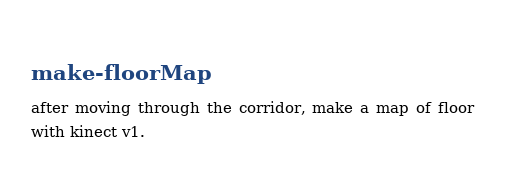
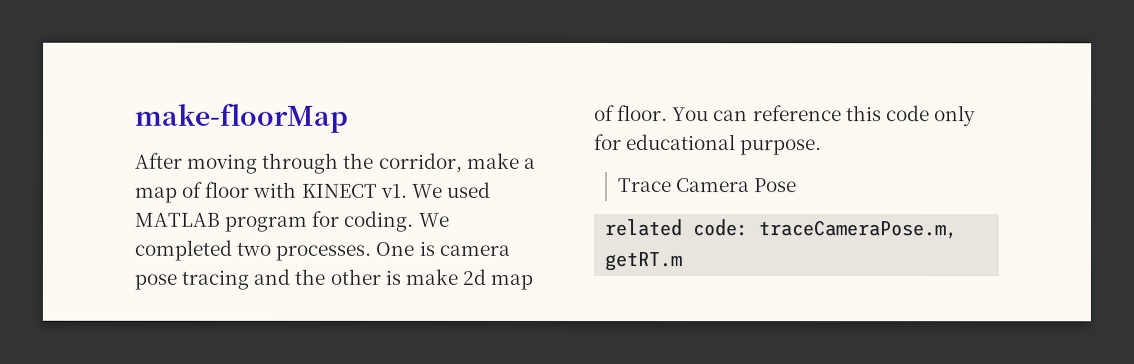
[31,102,69,113] after -> [135,152,183,169] After
[70,125,145,137] kinect v1. -> [300,181,491,198] [134,210,449,232] [134,239,510,261] [134,268,534,290] [594,105,976,127] [594,134,823,156] [616,178,798,193] [604,219,958,240] [604,252,683,272] KINECT v1. We used MATLAB program for coding. We completed two processes. One is camera pose tracing and the other is make 2d map of floor. You can reference this code only for educational purpose. // Trace Camera Pose // related code: traceCameraPose.m, getRT.m

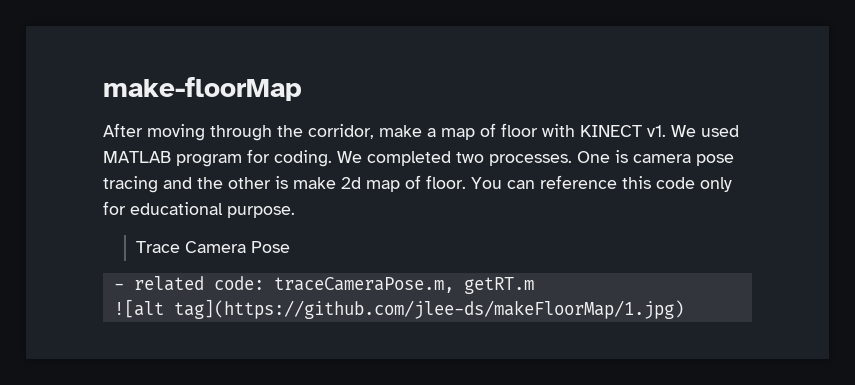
(798, 185) none -> [113,283,124,290] -
(683, 262) none -> [113,299,684,319] // ![alt tag](https://github.com/jlee-ds/makeFloorMap/1.jpg)

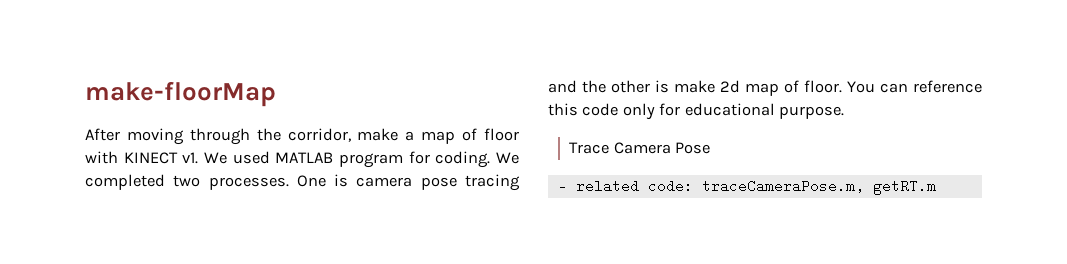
[113,299,684,319] // ![alt tag](https://github.com/jlee-ds/makeFloorMap/1.jpg) -> (936, 187) none

